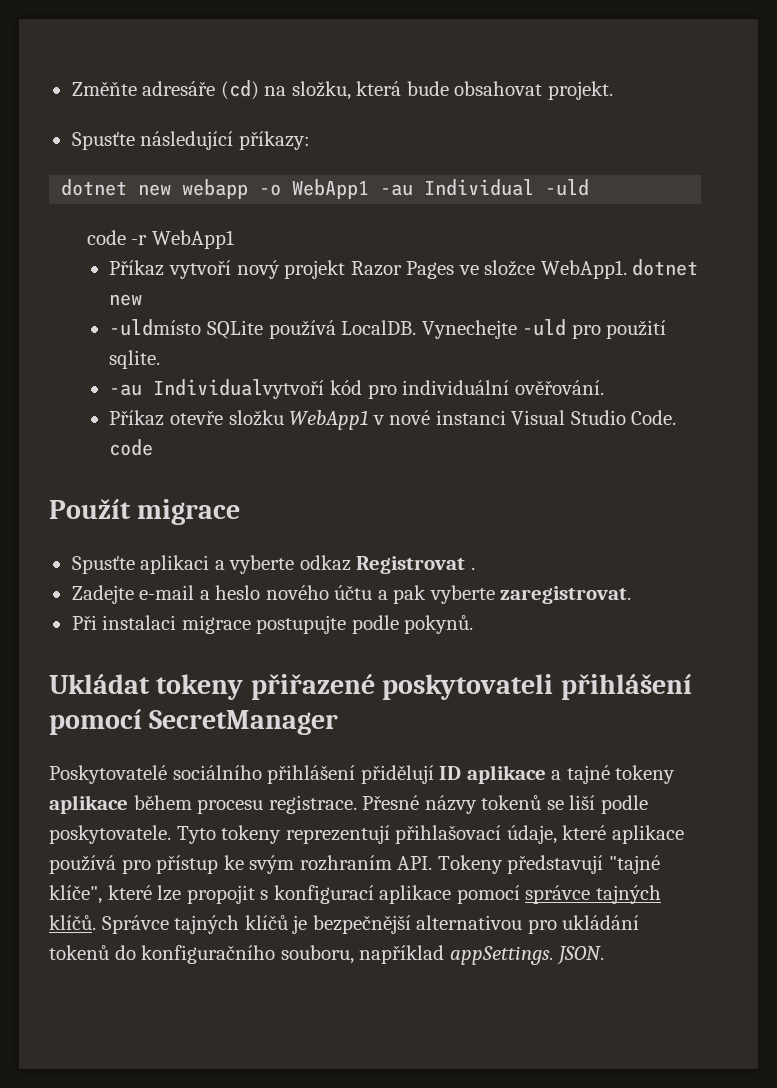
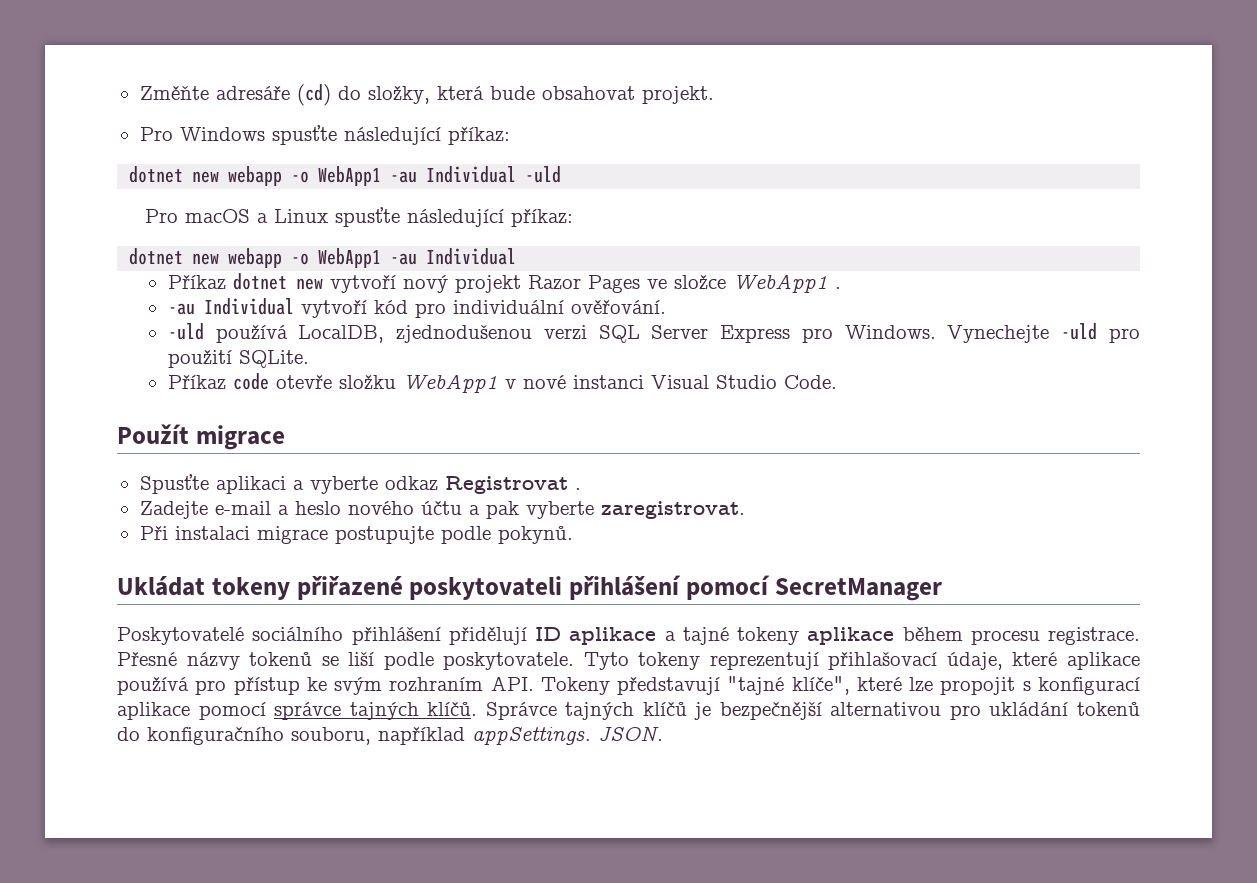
[264,81,351,100] na složku, -> [337,86,430,104] do složky,
[71,131,310,150] Spusťte následující příkazy: -> [139,125,510,145] Pro Windows spusťte následující příkaz:
[86,230,235,249] [109,260,165,276] code -r WebApp1 // Příkaz -> [145,207,574,227] [129,248,517,268] [167,273,323,290] Pro macOS a Linux spusťte následující příkaz: // dotnet new webapp -o WebApp1 -au Individual // Příkaz dotnet new
[540,259,699,279] [109,294,143,306] [109,319,667,339] [109,350,161,369] [109,379,325,399] WebApp1. dotnet new // -uldmísto SQLite používá LocalDB. Vynechejte -uld pro použití sqlite. // -au Individualvytvoří -> [732,274,841,293] [167,298,367,318] WebApp1 . // -au Individual vytvoří
[109,410,165,426] // Příkaz -> [167,323,1140,343] [167,350,309,368] [167,373,269,390] // -uld používá LocalDB, zjednodušenou verzi SQL Server Express pro Windows. Vynechejte -uld pro použití SQLite. // Příkaz code
[109,439,154,456] code -> (837, 382) none

